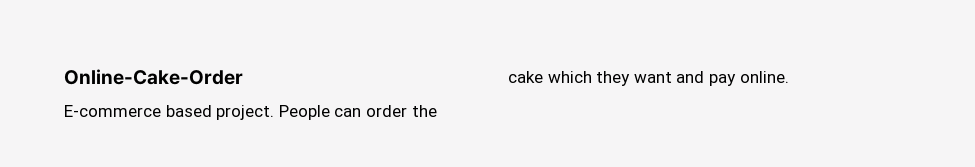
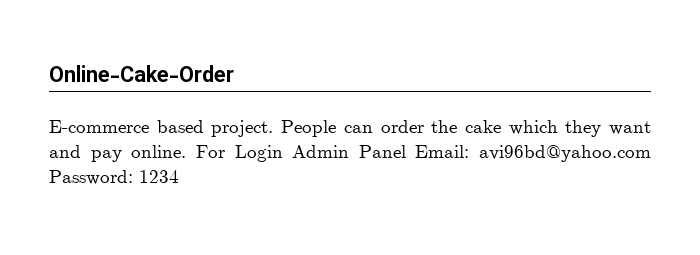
(789, 77) none -> [195,145,651,162] [49,170,179,185] For Login Admin Panel Email: avi96bd@yahoo.com Password: 1234

